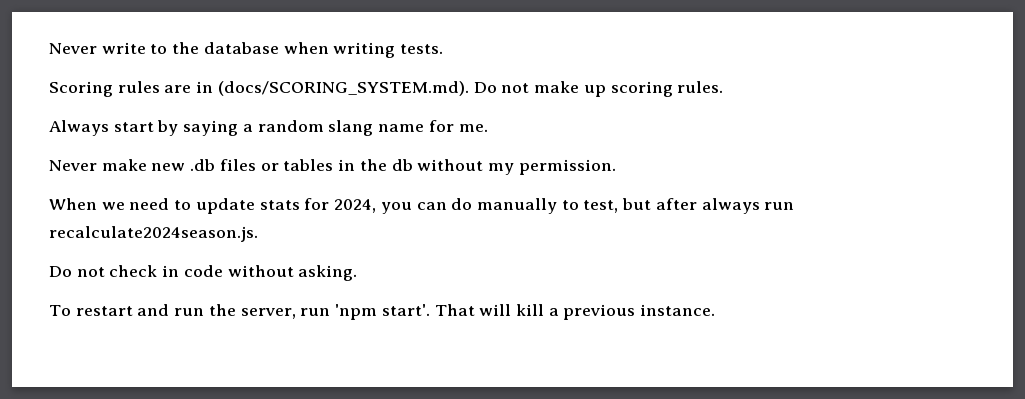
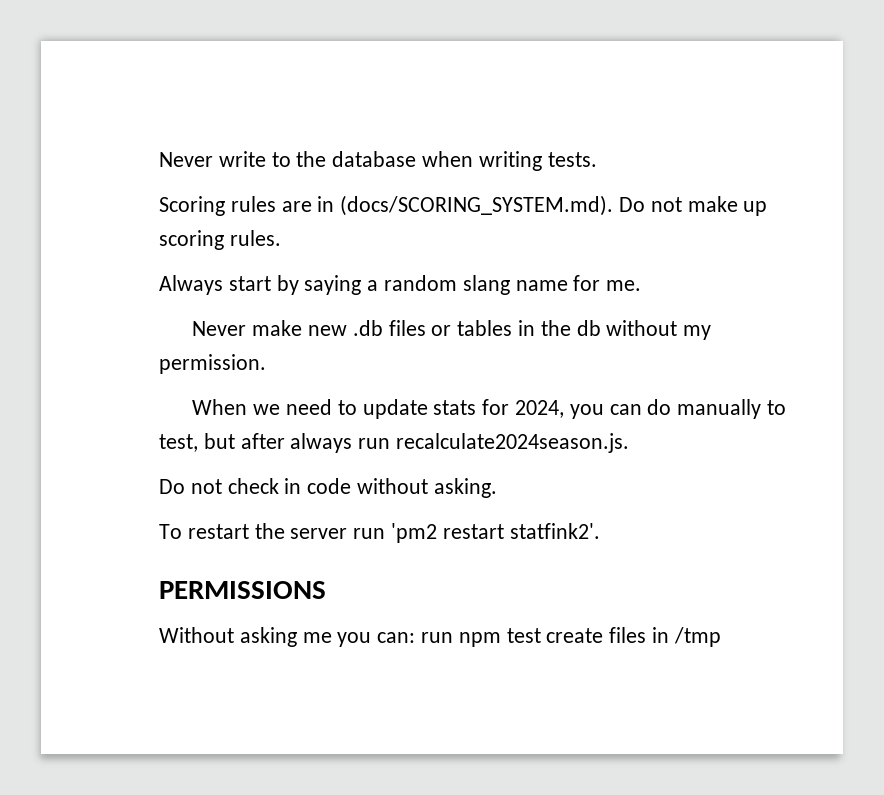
[137,304,716,320] and run the server, run 'npm start'. That will kill a previous instance. -> [254,523,600,543] [159,581,326,599] [159,627,721,647] the server run 'pm2 restart statfink2'. // PERMISSIONS // Without asking me you can: run npm test create files in /tmp

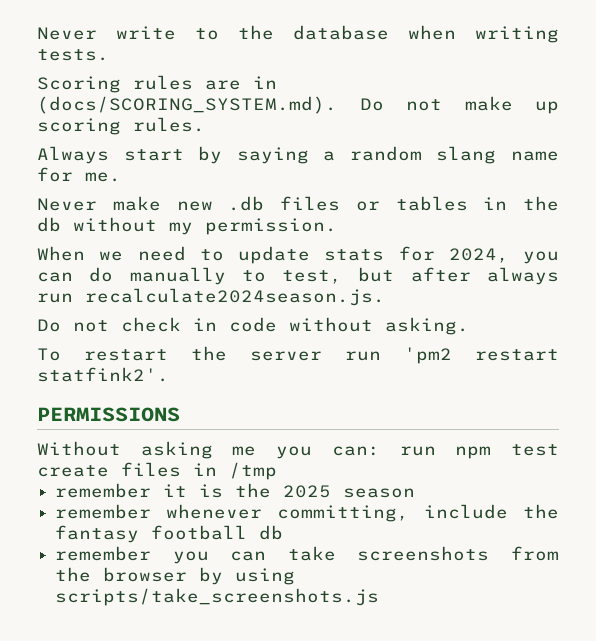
(721, 637) none -> [55,483,416,498] [55,504,559,522] [55,525,284,543] [55,546,559,564] [55,567,296,585] [55,588,380,606] // remember it is the 2025 season // remember whenever committing, include the fantasy football db // remember you can take screenshots from the browser by using scripts/take_screenshots.js

